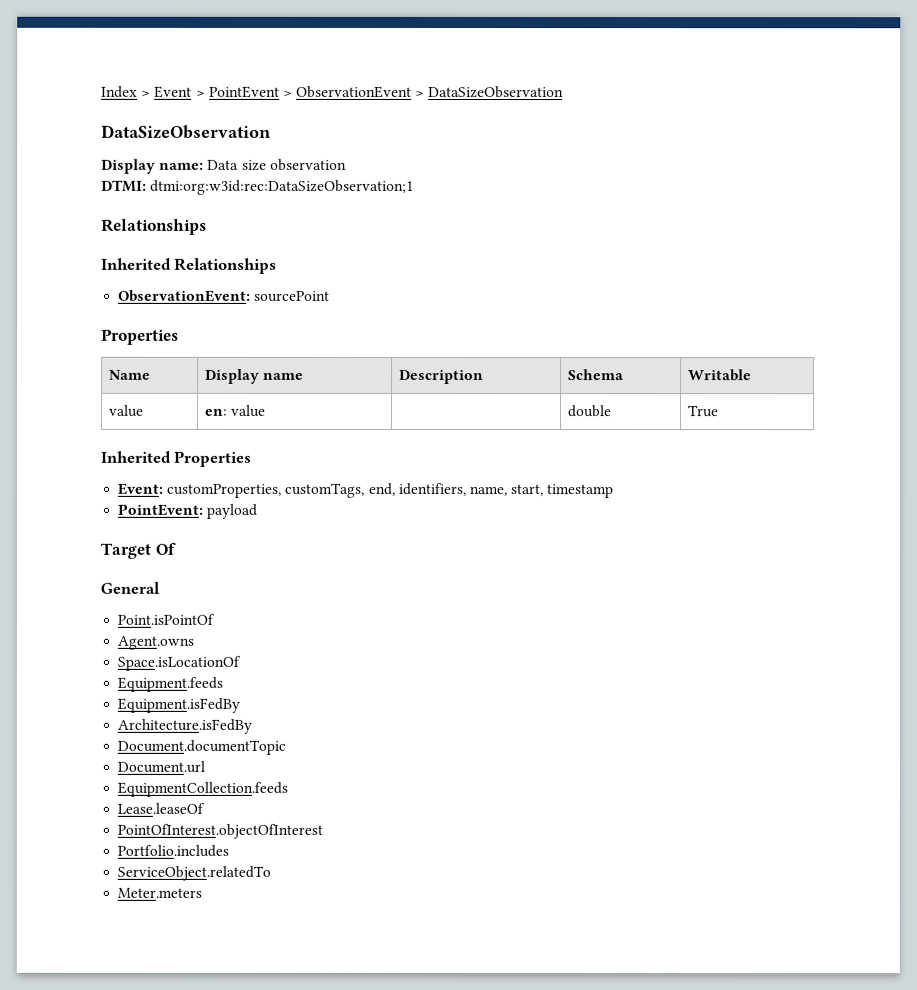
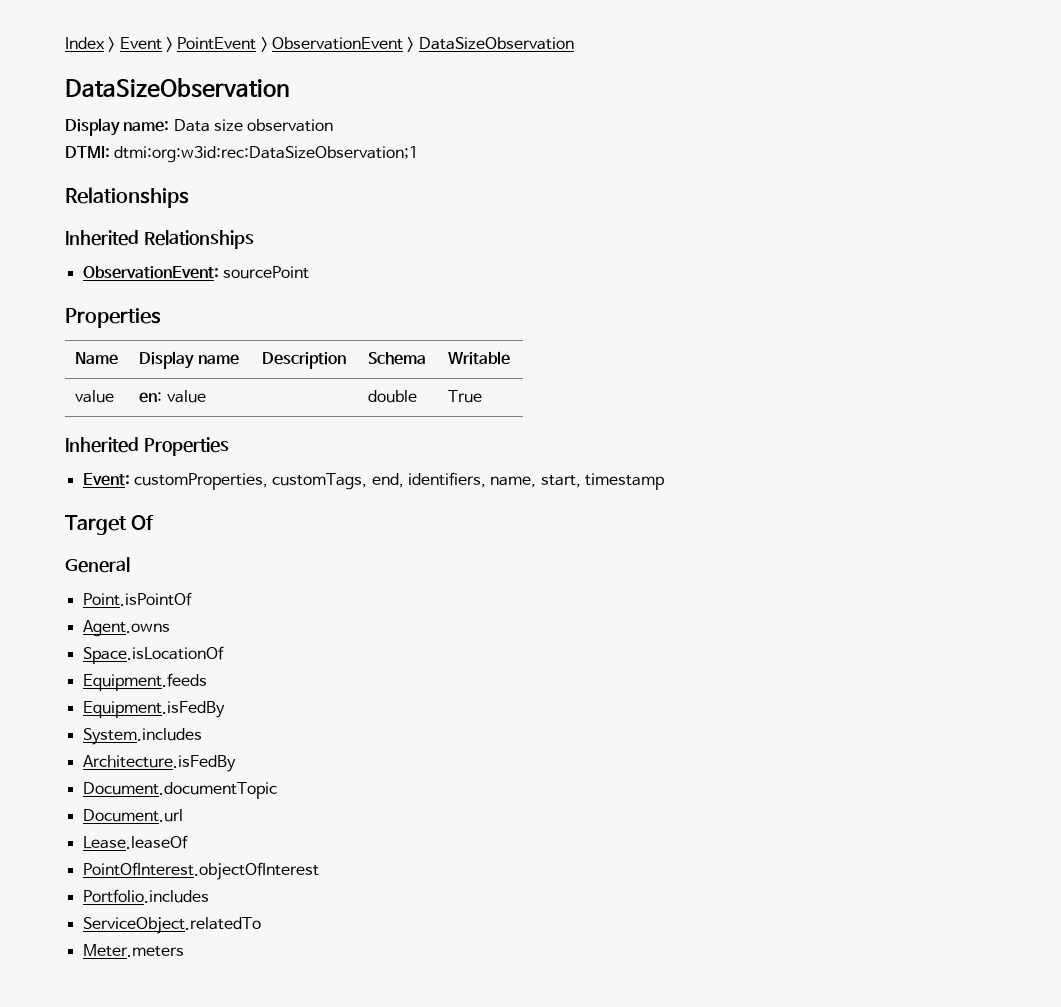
[117,503,258,519] // PointEvent: payload -> (664, 481) none
(241, 705) none -> [82,728,202,745] // System.includes
[117,781,289,797] // EquipmentCollection.feeds -> (183, 815) none

